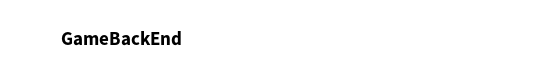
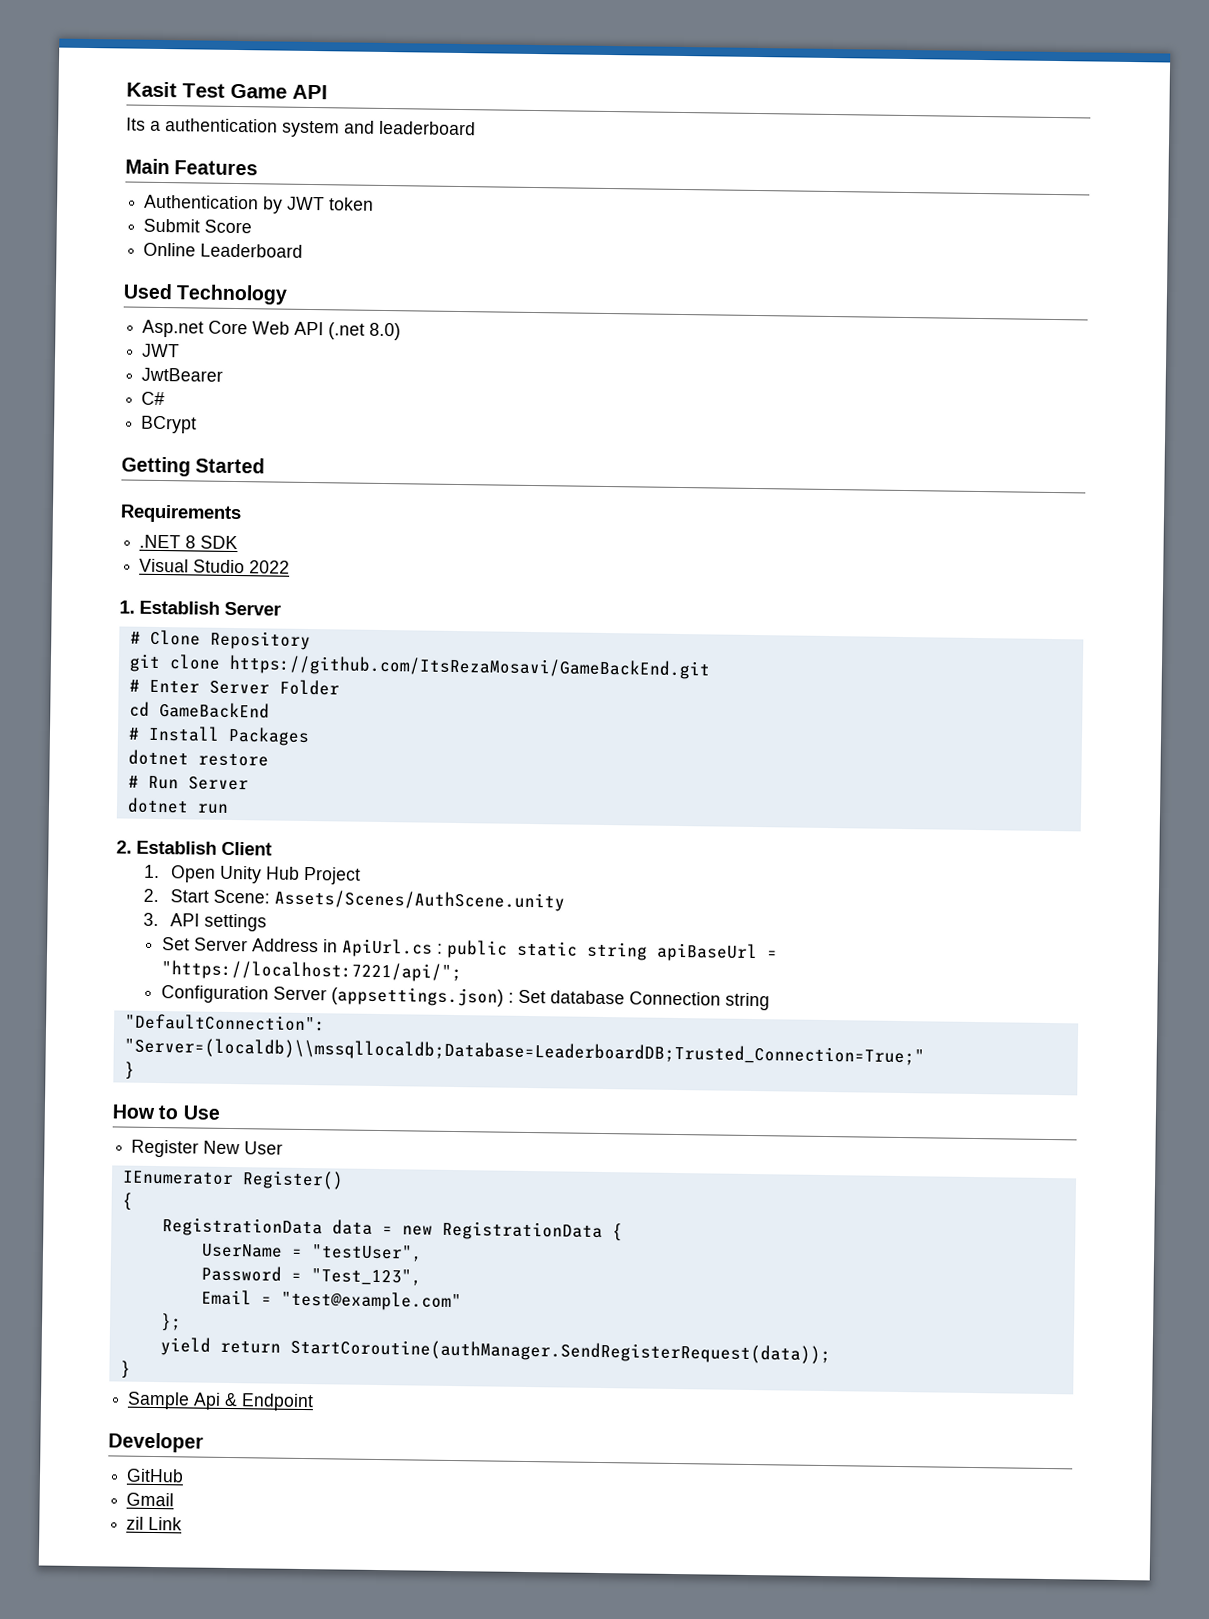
[61,31,182,46] GameBackEnd -> [126,81,328,100] [126,117,476,138] [125,158,259,176] [144,194,375,214] [143,218,253,234] [143,242,304,258] [123,283,289,305] [142,319,402,341] [142,343,181,358] [141,367,224,382] [141,391,166,406] [141,415,198,434] [121,456,266,477] [120,504,242,524] [139,534,239,550] [139,558,291,574] [119,600,281,616] [129,629,311,651] [128,653,710,680] [128,679,340,696] [128,701,270,719] [127,725,310,747] [127,749,269,767] [127,775,249,791] [126,797,229,814] [116,840,272,856] [143,864,362,885] [142,888,566,912] [142,912,268,932] [161,937,778,963] [160,960,462,983] [160,985,770,1011] [124,1013,326,1032] [123,1037,925,1067] [123,1061,135,1080] [112,1104,220,1120] [131,1139,284,1158] [121,1170,344,1190] [121,1192,133,1211] [161,1217,623,1242] [200,1243,423,1262] [200,1265,422,1286] [200,1289,462,1312] [159,1313,182,1332] [159,1337,831,1365] [119,1360,131,1379] [127,1391,315,1412] [108,1432,204,1453] [126,1468,185,1483] [126,1492,175,1507] [126,1516,183,1531] Kasit Test Game API // Its a authentication system and leaderboard // Main Features // Authentication by JWT token // Submit Score // Online Leaderboard // Used Technology // Asp.net Core Web API (.net 8.0) // JWT // JwtBearer // C# // BCrypt // Getting Started // Requirements // .NET 8 SDK // Visual Studio 2022 // 1. Establish Server // # Clone Repository // git clone https://github.com/ItsRezaMosavi/GameBackEnd.git // # Enter Server Folder // cd GameBackEnd // # Install Packages // dotnet restore // # Run Server // dotnet run // 2. Establish Client // 1. Open Unity Hub Project // 2. Start Scene: Assets/Scenes/AuthScene.unity // 3. API settings // Set Server Address in ApiUrl.cs : public static string apiBaseUrl = "https://localhost:7221/api/"; // Configuration Server (appsettings.json) : Set database Connection string // "DefaultConnection": "Server=(localdb)\\mssqllocaldb;Database=LeaderboardDB;Trusted_Connection=True;" // } // How to Use // Register New User // IEnumerator Register() // { // RegistrationData data = new RegistrationData { // UserName = "testUser", // Password = "Test_123", // Email = "test@example.com" // }; // yield return StartCoroutine(authManager.SendRegisterRequest(data)); // } // Sample Api & Endpoint // Developer // GitHub // Gmail // zil Link

